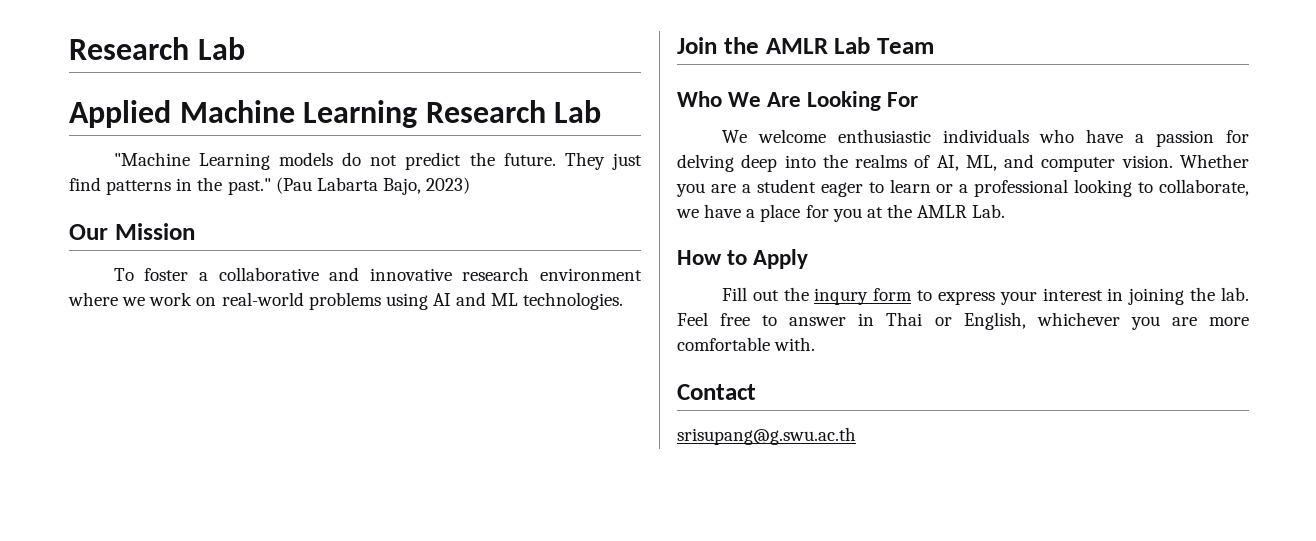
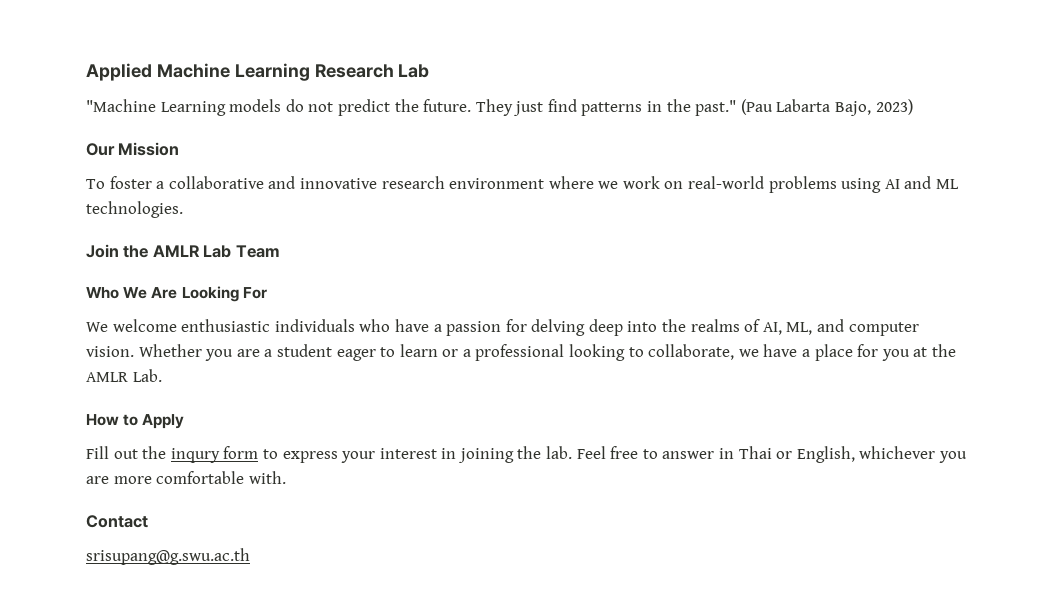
[69,37,245,60] Research Lab // -> (86, 72) none

